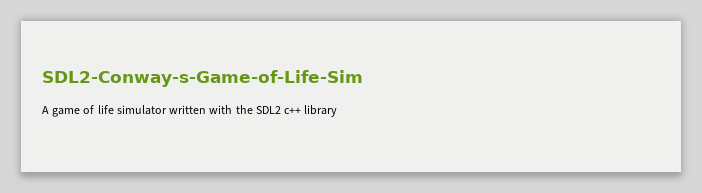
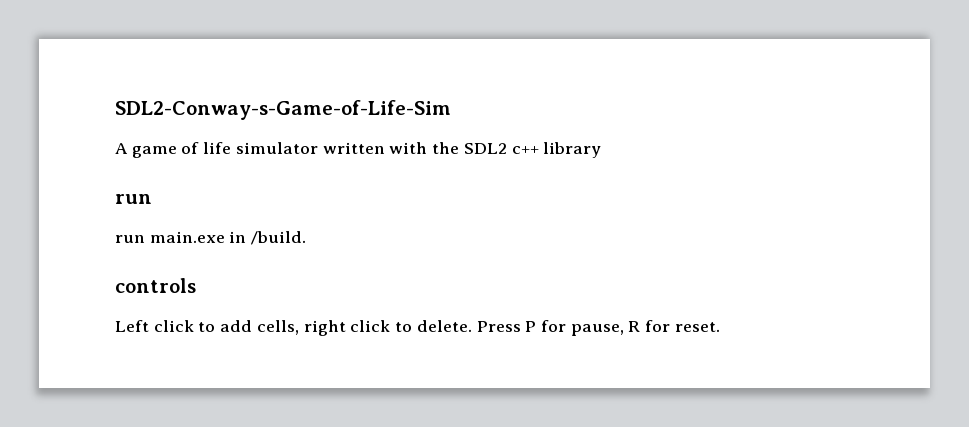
(338, 111) none -> [115,194,152,204] [115,231,307,245] [115,278,196,293] [115,320,720,336] // run // run main.exe in /build. // controls // Left click to add cells, right click to delete. Press P for pause, R for reset.

